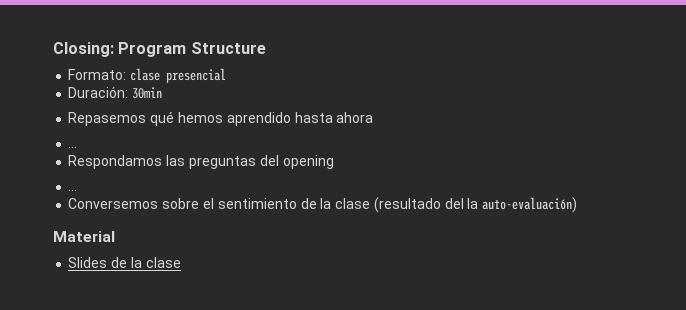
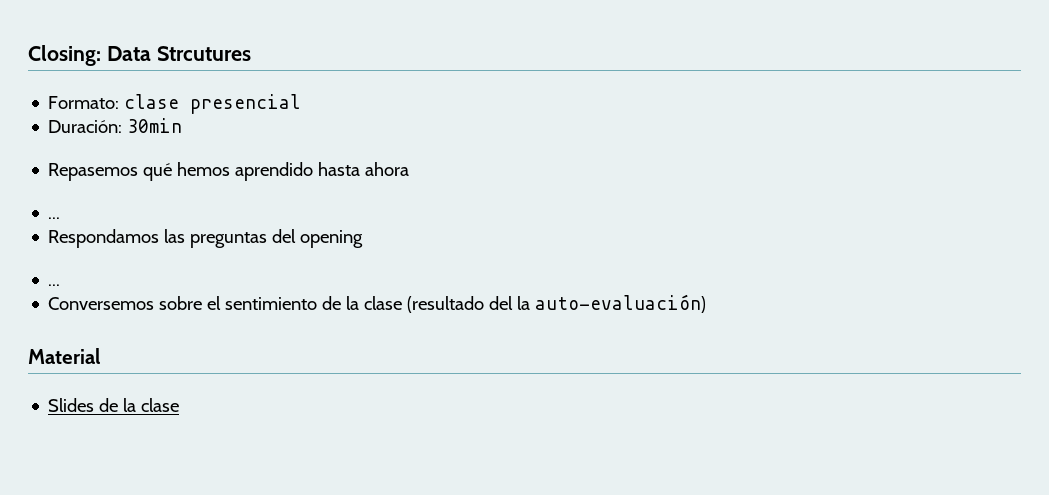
[118,42,266,57] Program Structure -> [106,46,251,61] Data Strcutures

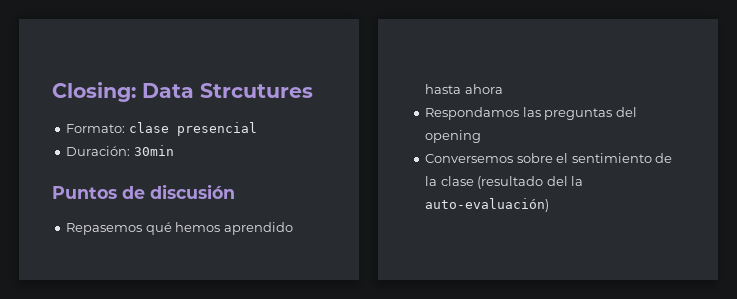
(183, 125) none -> [52,184,235,199] // Puntos de discusión
[48,217,61,219] // ... -> (503, 89) none
[48,284,61,286] // ... -> (482, 136) none
[28,348,100,364] [48,398,180,412] // Material // Slides de la clase -> (550, 205) none

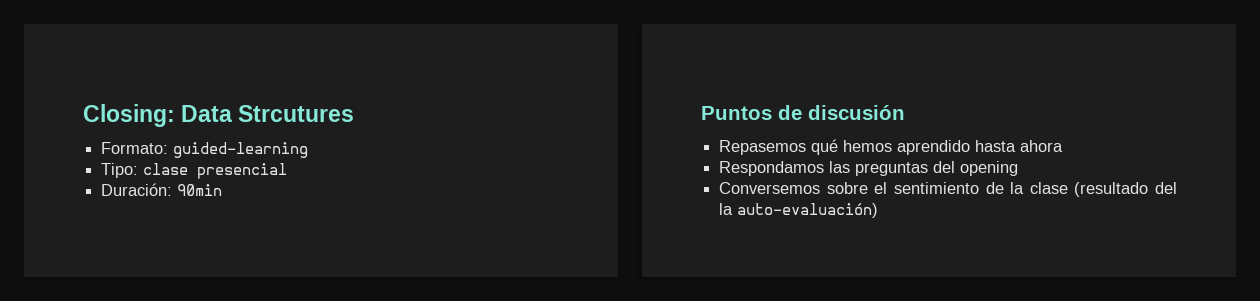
(126, 128) none -> [173,142,309,158] [101,163,139,178] guided-learning // Tipo:
[133,145,174,156] 30min -> [177,184,223,196] 90min

